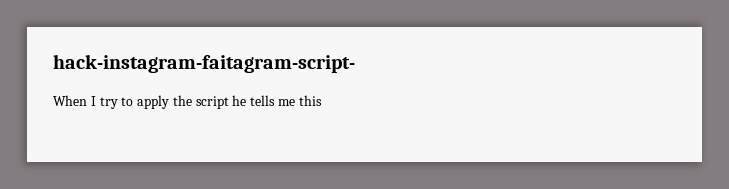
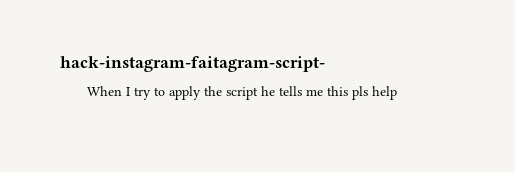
(322, 100) none -> [351,86,397,100] pls help

